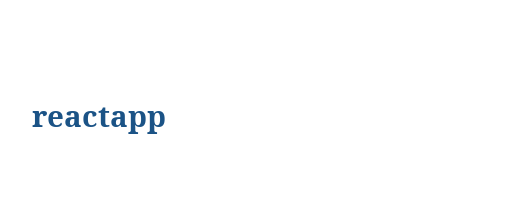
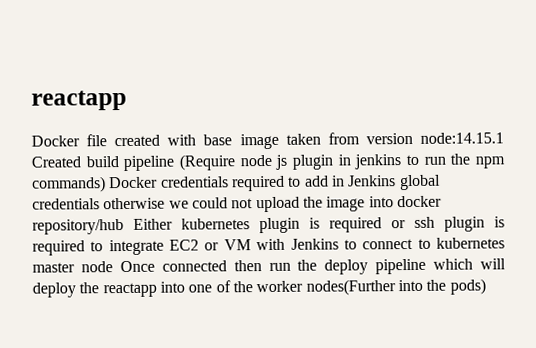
[32,107,166,134] reactapp -> [31,89,127,111] [31,132,504,150] [31,153,506,172] [32,174,441,193] [32,195,442,213] [32,216,505,235] [32,237,506,256] [32,258,506,275] [32,278,486,298] reactapp // Docker file created with base image taken from version node:14.15.1 Created build pipeline (Require node js plugin in jenkins to run the npm commands) Docker credentials required to add in Jenkins global credentials otherwise we could not upload the image into docker repository/hub Either kubernetes plugin is required or ssh plugin is required to integrate EC2 or VM with Jenkins to connect to kubernetes master node Once connected then run the deploy pipeline which will deploy the reactapp into one of the worker nodes(Further into the pods)

